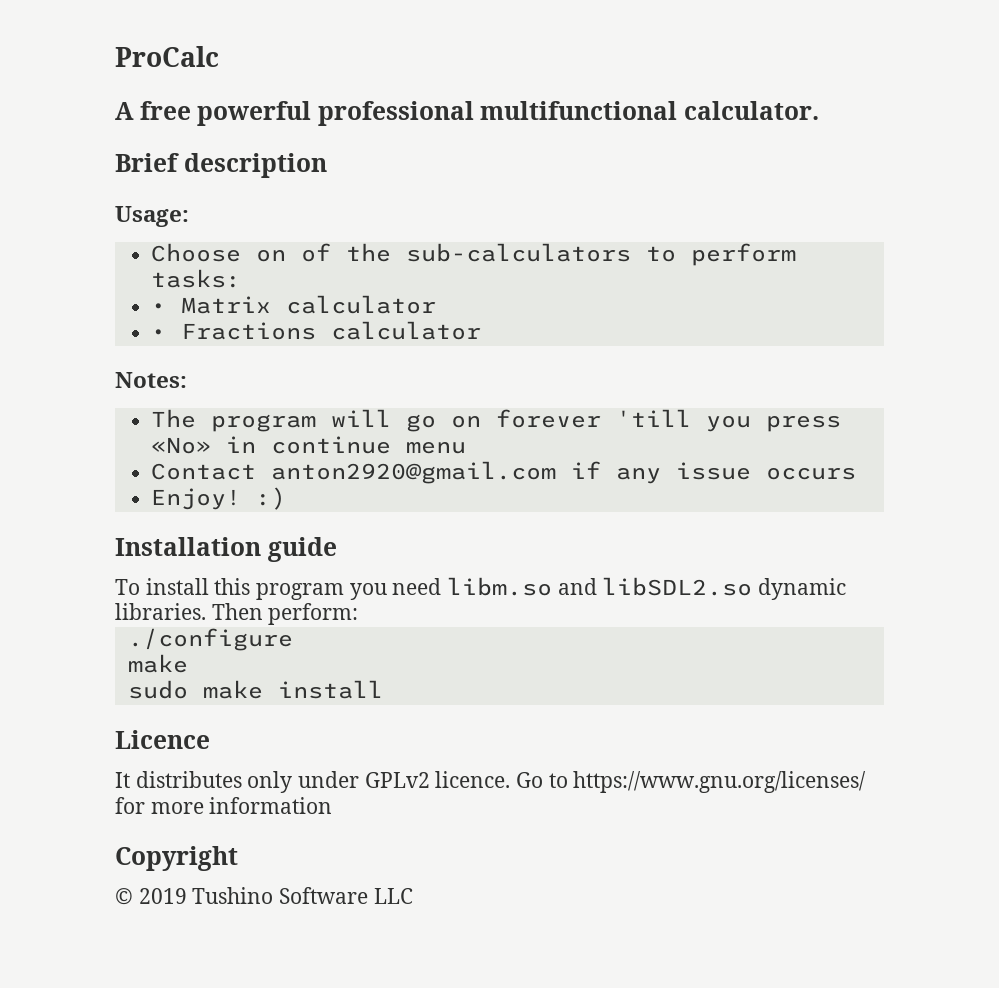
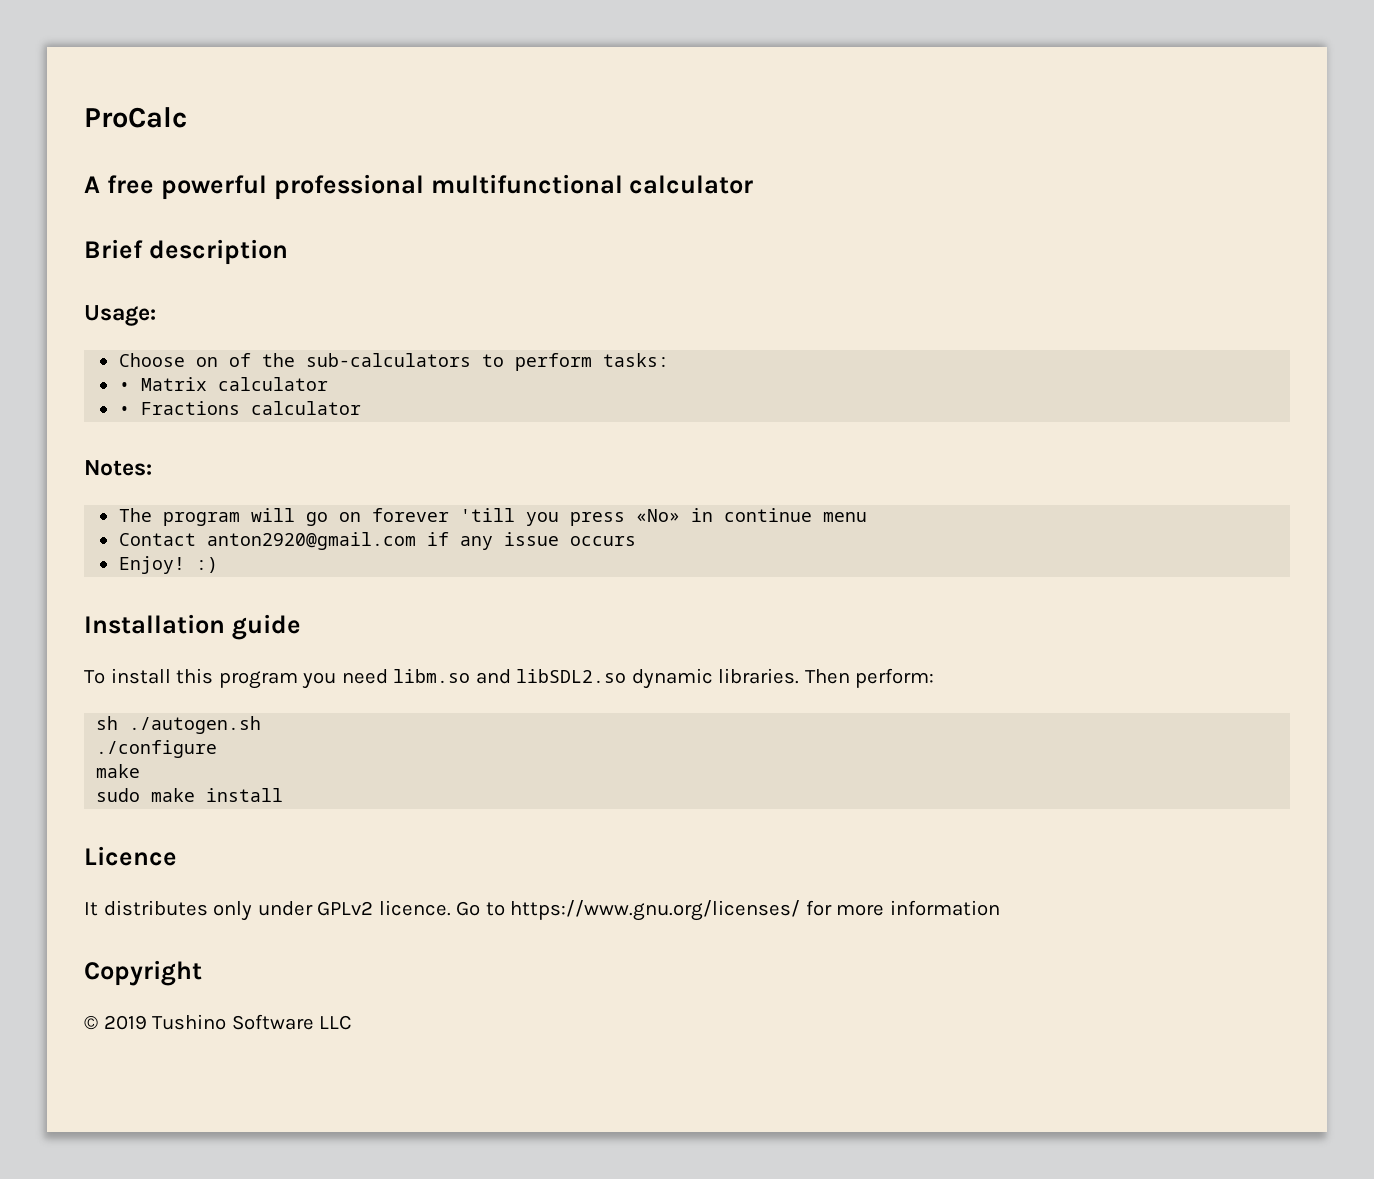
[684,101,820,120] calculator. -> [629,175,754,194] calculator
(359, 614) none -> [96,716,262,734] // sh ./autogen.sh

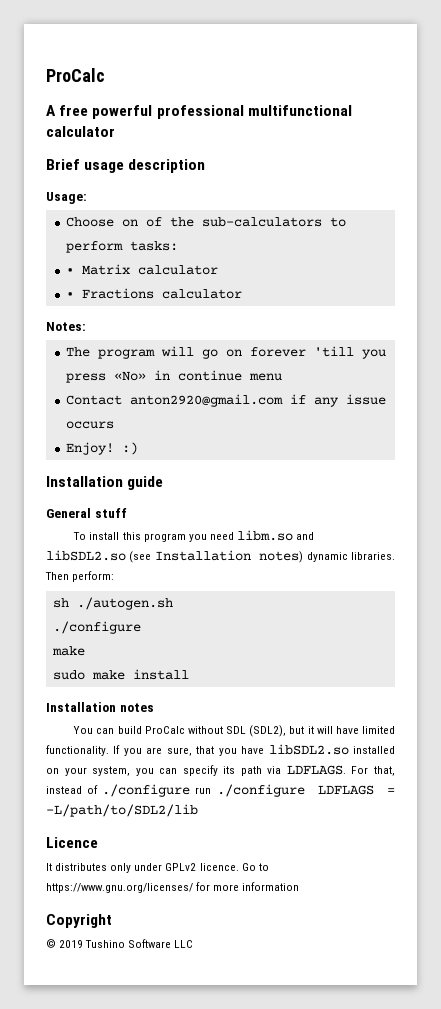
(143, 249) none -> [84,162,125,173] usage
(301, 627) none -> [46,508,127,518] // General stuff
(627, 676) none -> [129,550,304,563] (see Installation notes)
(284, 795) none -> [46,702,154,712] [73,725,395,737] [46,744,396,756] [46,765,395,776] [46,784,395,797] [46,804,198,817] // Installation notes // You can build ProCalc without SDL (SDL2), but it will have limited functionality. If you are sure, that you have libSDL2.so installed on your system, you can specify its path via LDFLAGS. For that, instead of ./configure run ./configure LDFLAGS = -L/path/to/SDL2/lib

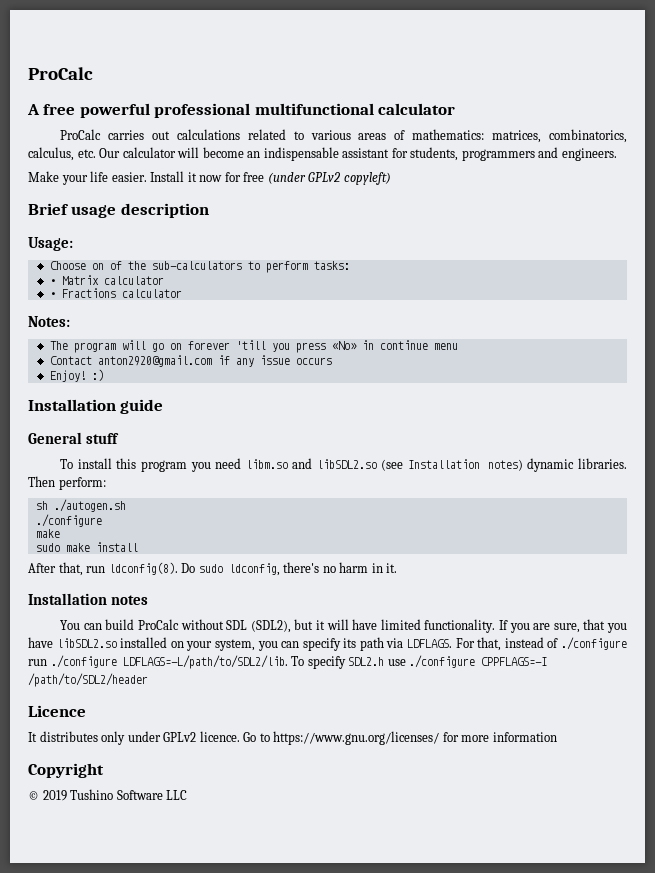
(115, 131) none -> [60,129,627,143] [28,147,617,161] [28,171,391,185] // ProCalc carries out calculations related to various areas of mathematics: matrices, combinatorics, calculus, etc. Our calculator will become an indispensable assistant for students, programmers and engineers. // Make your life easier. Install it now for free (under GPLv2 copyleft)
(189, 674) none -> [28,562,398,576] // After that, run ldconfig(8). Do sudo ldconfig, there's no harm in it.
[317,785,395,795] [46,804,198,817] LDFLAGS = -L/path/to/SDL2/lib -> [122,655,548,669] [28,673,148,687] LDFLAGS=-L/path/to/SDL2/lib. To specify SDL2.h use ./configure CPPFLAGS=-I /path/to/SDL2/header

